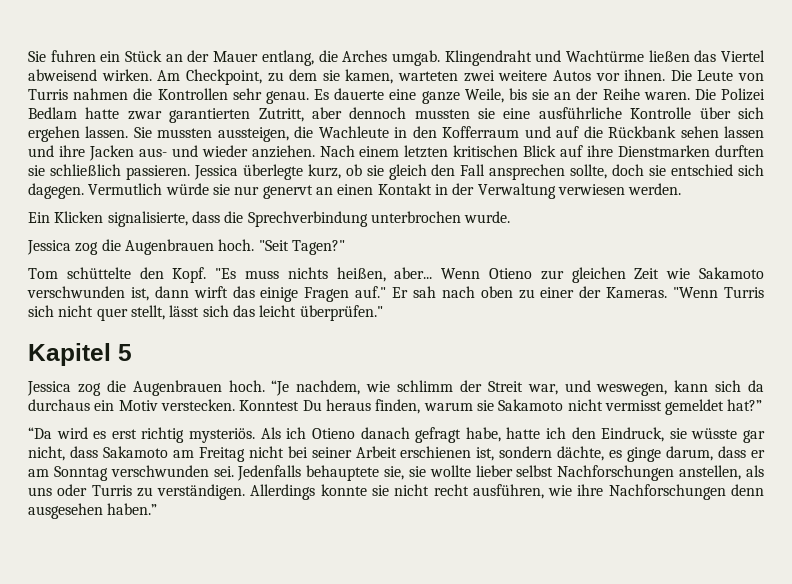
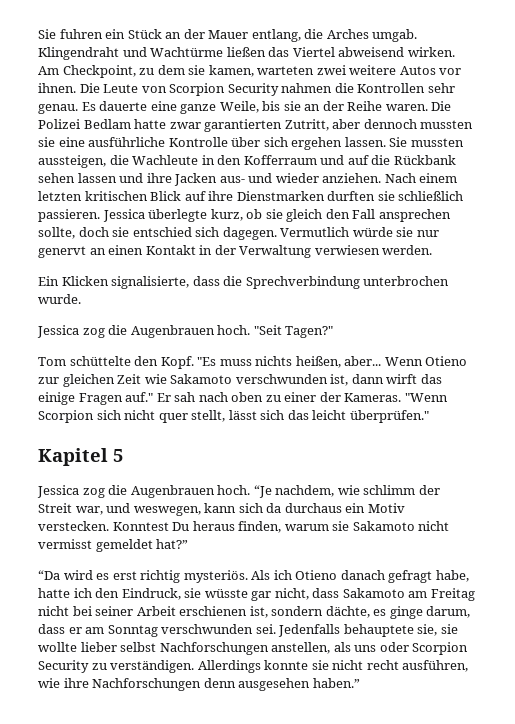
[28,89,68,100] Turris -> [169,83,279,96] Scorpion Security
[723,287,764,298] Turris -> [38,410,94,423] Scorpion
[91,485,132,496] Turris -> [412,642,469,655] [38,660,89,673] Scorpion Security

